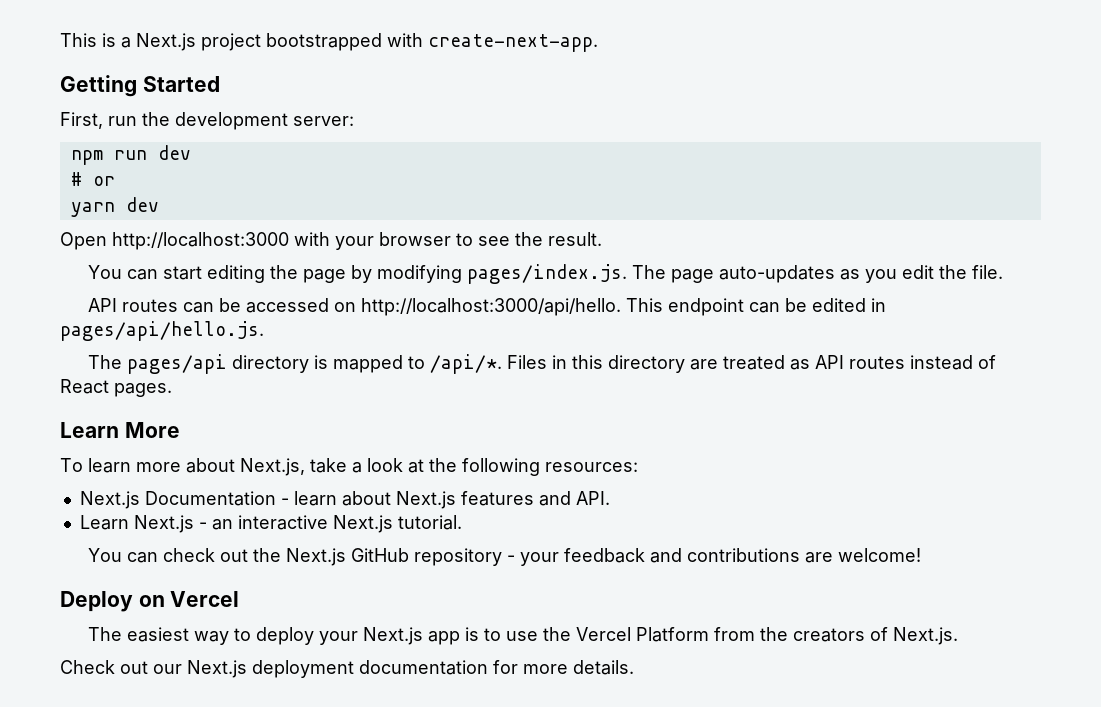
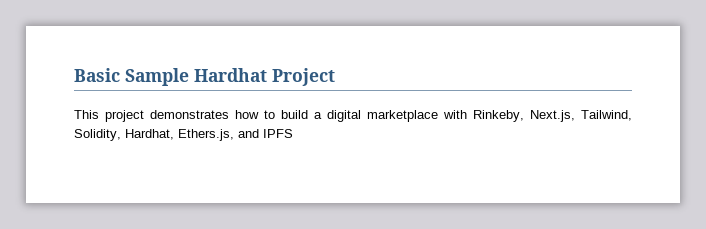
[60,33,598,52] [60,75,220,97] [60,112,354,130] [70,145,191,165] [70,172,115,186] [70,197,159,217] [60,232,602,250] [87,264,1003,284] [87,298,886,316] [60,321,264,341] [87,354,996,374] [60,379,172,397] [60,422,180,438] [60,458,638,476] [79,491,610,509] [79,515,462,533] [87,548,921,566] [60,591,240,612] [87,627,958,645] [60,660,634,678] This is a Next.js project bootstrapped with create-next-app. // Getting Started // First, run the development server: // npm run dev // # or // yarn dev // Open http://localhost:3000 with your browser to see the result. // You can start editing the page by modifying pages/index.js. The page auto-updates as you edit the file. // API routes can be accessed on http://localhost:3000/api/hello. This endpoint can be edited in pages/api/hello.js. // The pages/api directory is mapped to /api/*. Files in this directory are treated as API routes instead of React pages. // Learn More // To learn more about Next.js, take a look at the following resources: // Next.js Documentation - learn about Next.js features and API. // Learn Next.js - an interactive Next.js tutorial. // You can check out the Next.js GitHub repository - your feedback and contributions are welcome! // Deploy on Vercel // The easiest way to deploy your Next.js app is to use the Vercel Platform from the creators of Next.js. // Check out our Next.js deployment documentation for more details. -> [74,68,335,86] [74,110,632,122] [74,129,293,141] Basic Sample Hardhat Project // This project demonstrates how to build a digital marketplace with Rinkeby, Next.js, Tailwind, Solidity, Hardhat, Ethers.js, and IPFS

